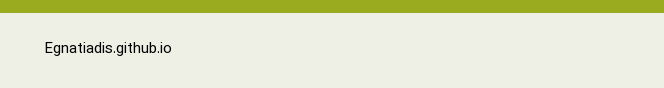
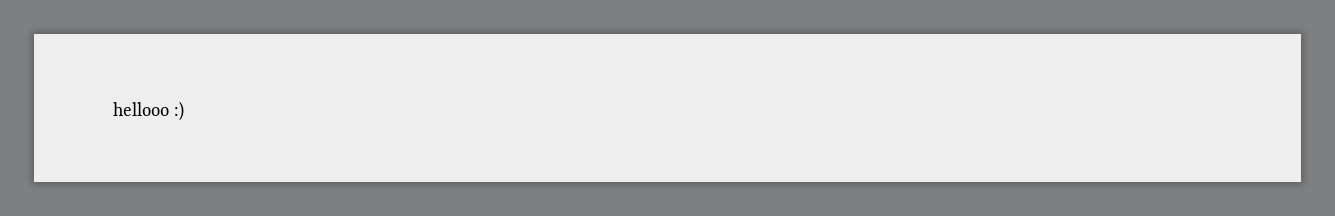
[45,42,172,56] Egnatiadis.github.io -> [113,101,185,121] hellooo :)

